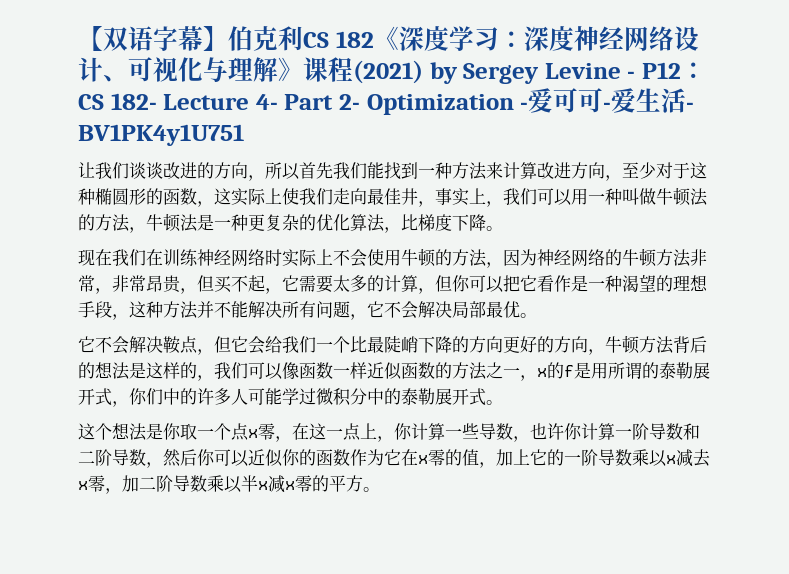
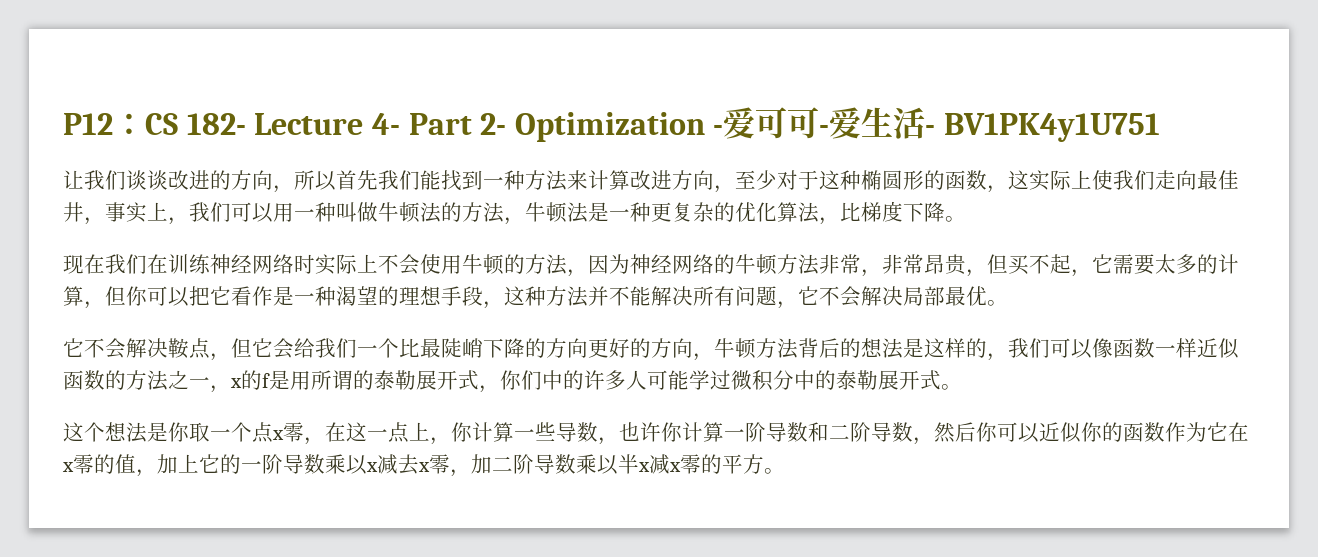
[78,26,699,51] [78,57,636,84] 【双语字幕】伯克利CS 182《深度学习：深度神经网络设计、可视化与理解》课程(2021) by Sergey Levine - -> (63, 124) none

